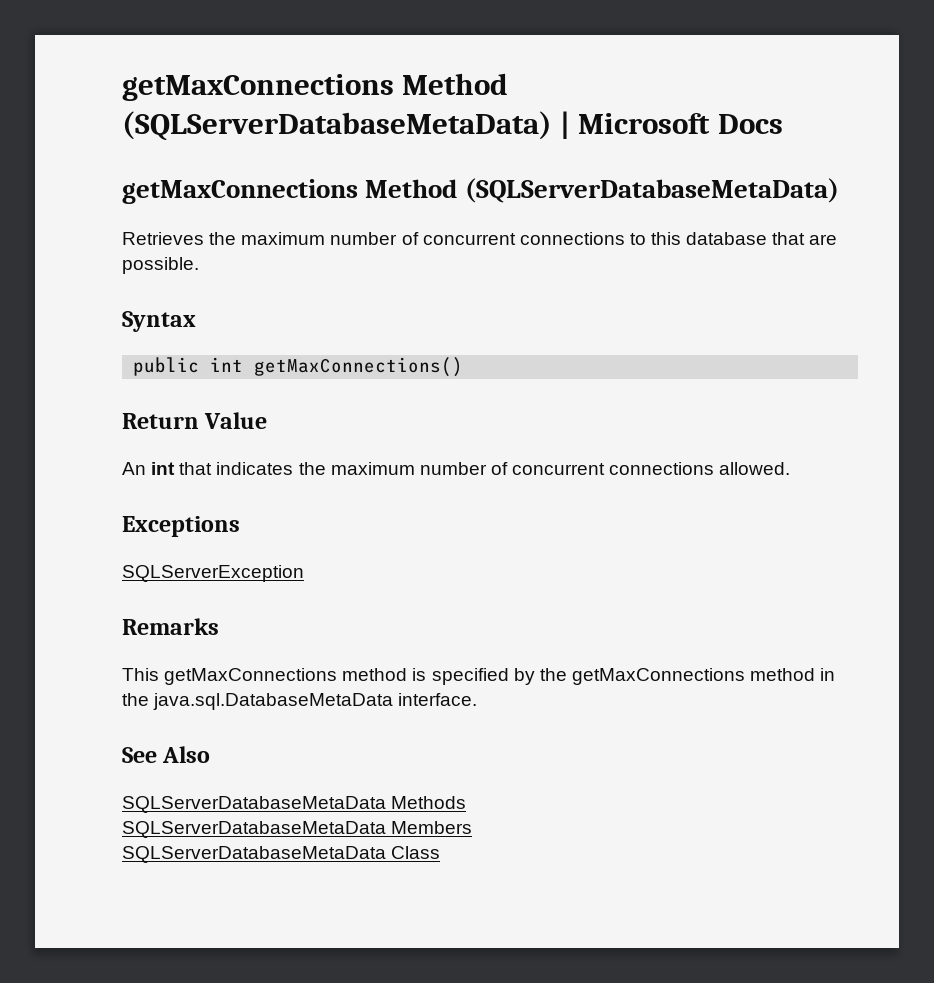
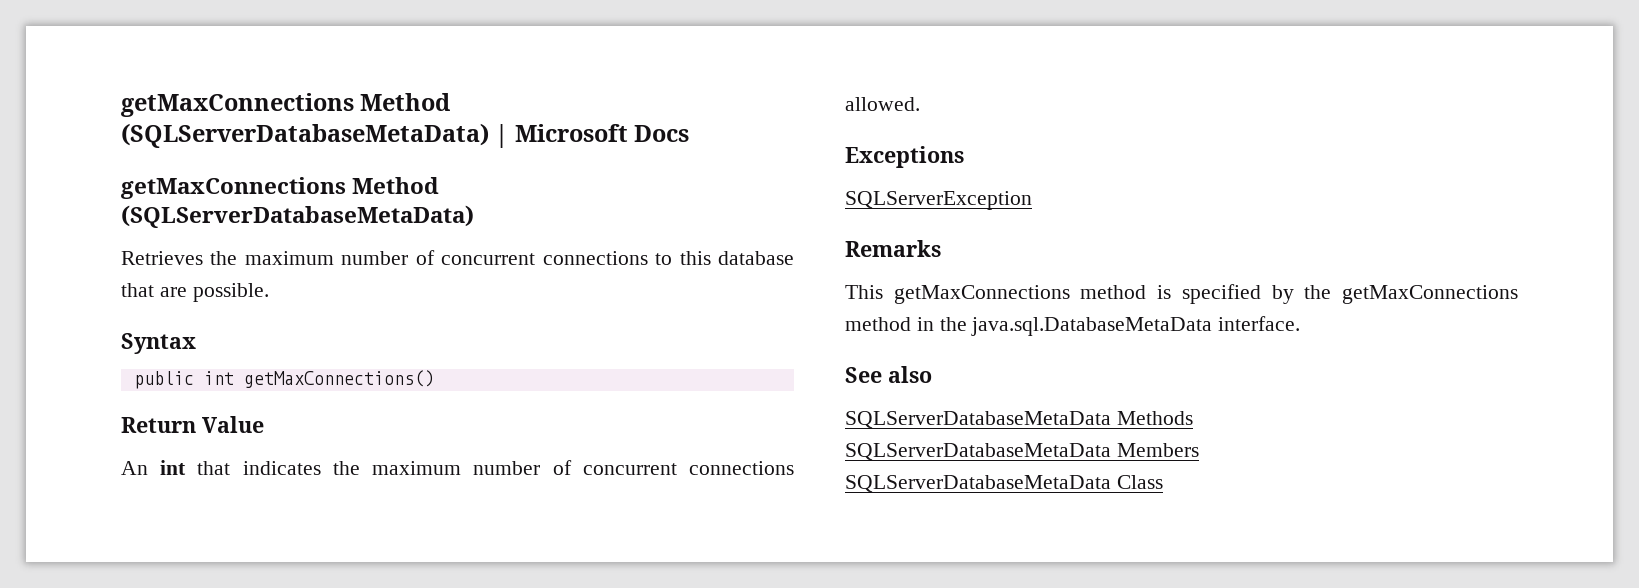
[162,746,211,763] Also -> [888,366,932,383] also

